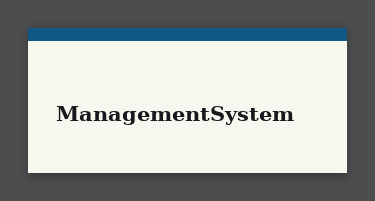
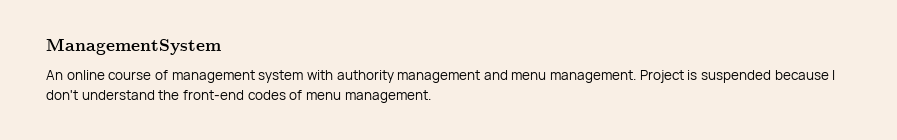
(294, 115) none -> [46,70,836,83] [46,90,431,103] // An online course of management system with authority management and menu management. Project is suspended because I don't understand the front-end codes of menu management.

